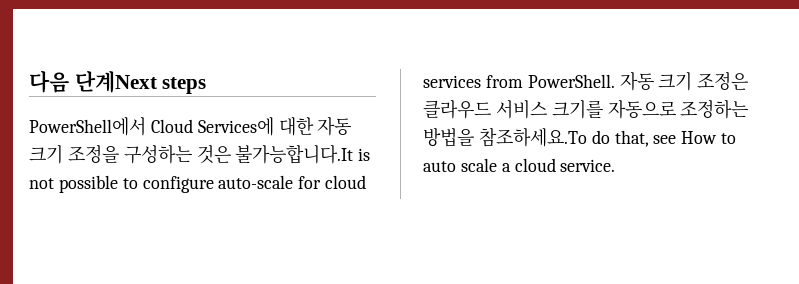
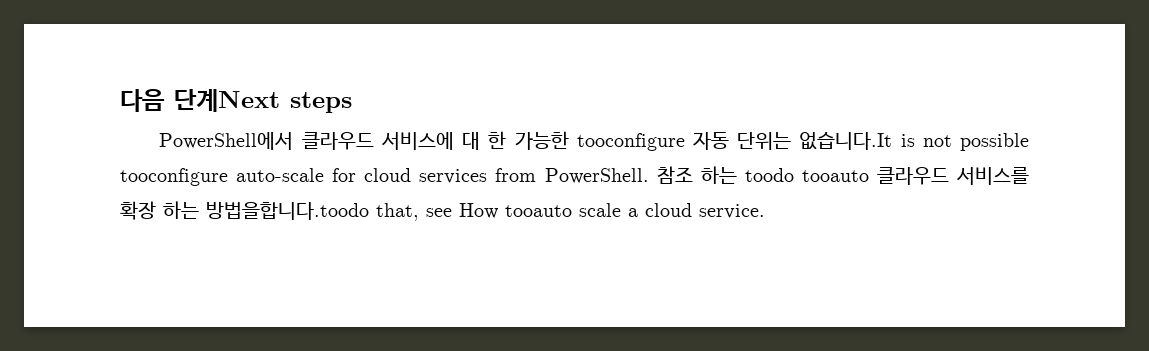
[150,116,352,136] [29,144,354,164] Cloud Services에 대한 자동 크기 조정을 구성하는 것은 불가능합니다.It -> [301,131,893,151] 클라우드 서비스에 대 한 가능한 tooconfigure 자동 단위는 없습니다.It
[122,176,214,193] to configure -> [120,168,228,186] tooconfigure
[619,71,749,91] [423,99,749,119] [423,127,610,147] 자동 크기 조정은 클라우드 서비스 크기를 자동으로 조정하는 방법을 참조하세요.To do -> [656,166,1030,185] [120,201,369,220] 참조 하는 toodo tooauto 클라우드 서비스를 확장 하는 방법을합니다.toodo
[721,133,737,144] [423,161,456,172] to auto -> [505,205,572,217] tooauto

